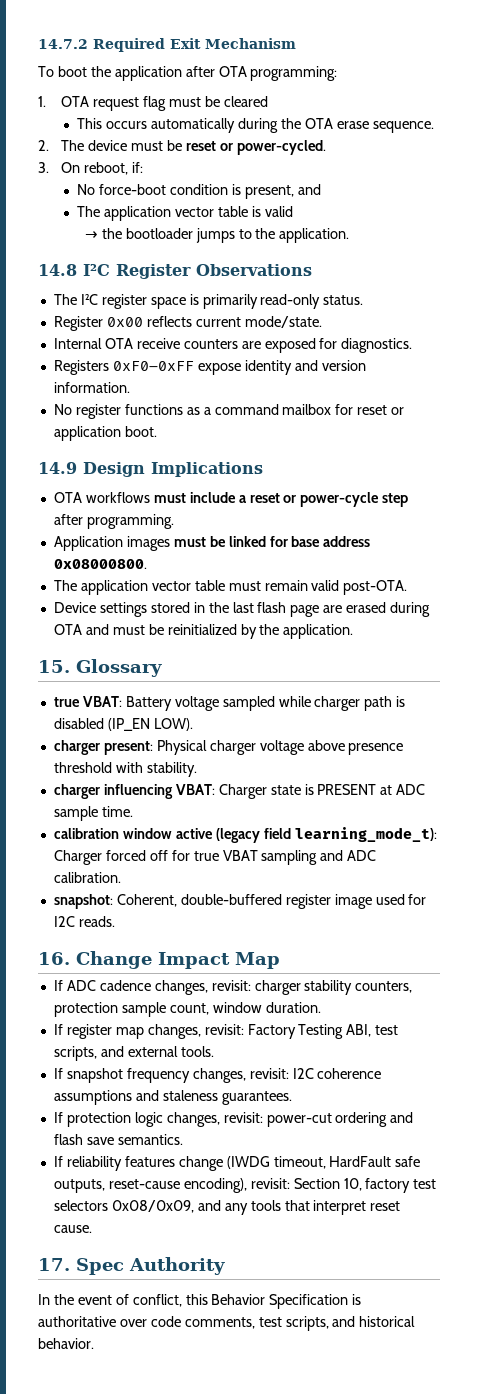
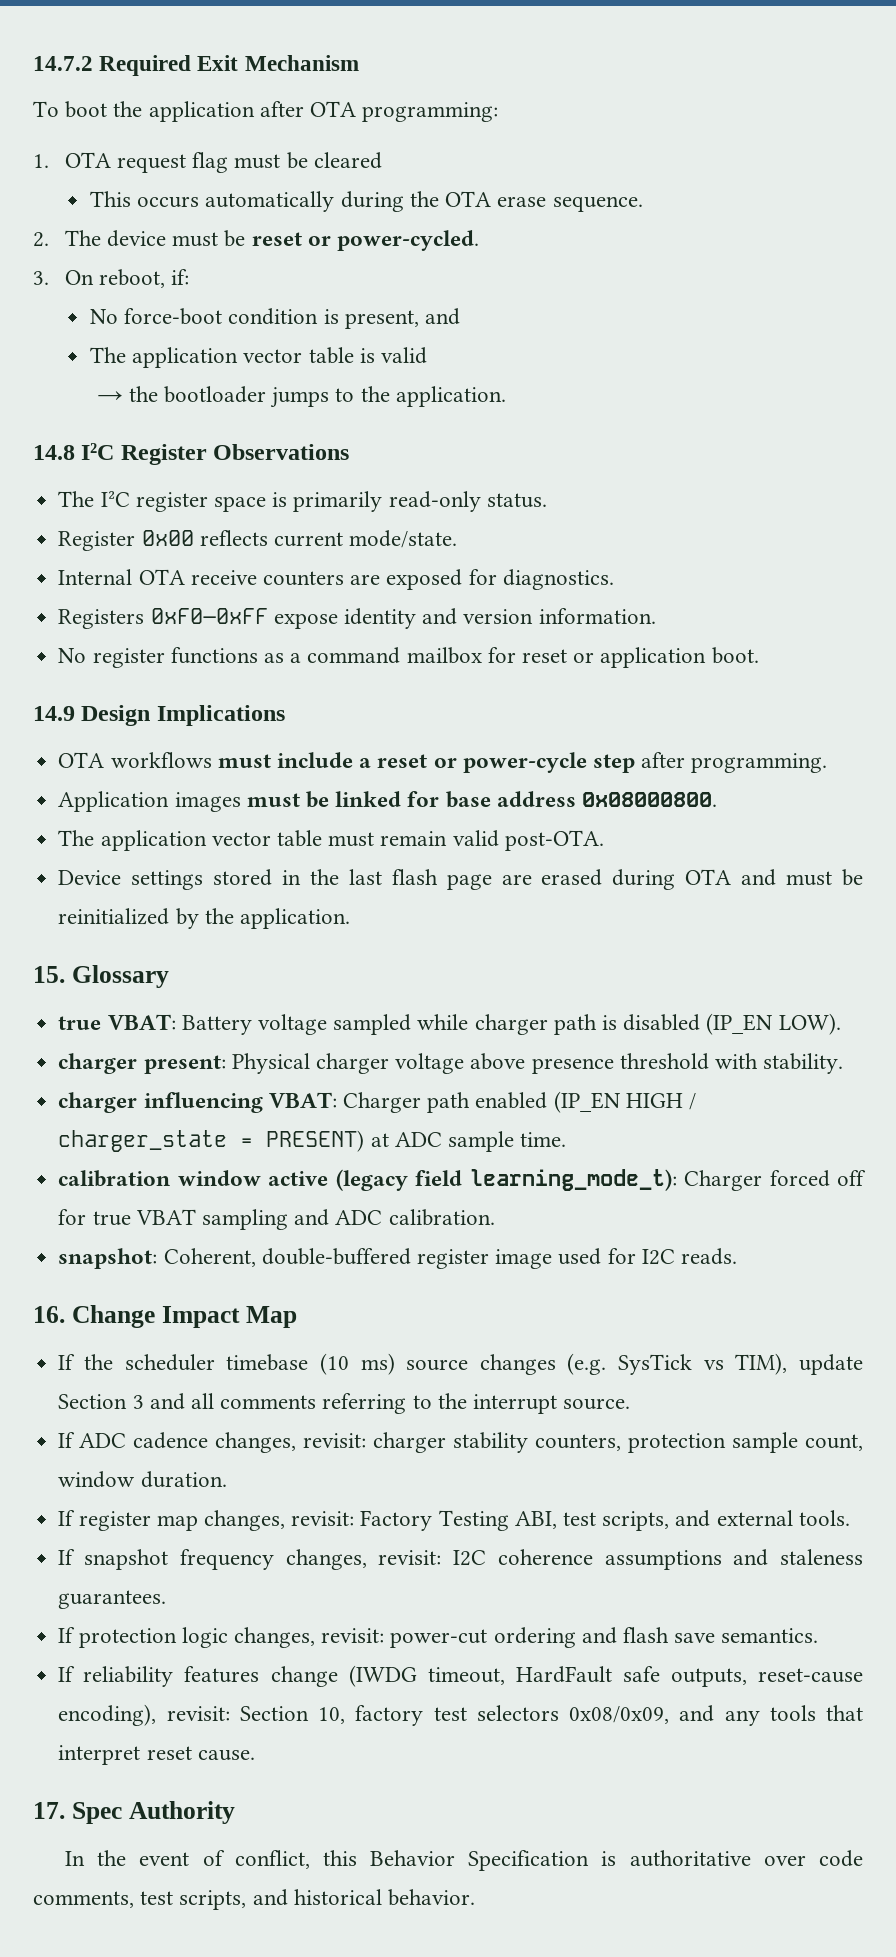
[270,784,377,795] state is PRESENT -> [427,1091,696,1113] [58,1130,365,1152] path enabled (IP_EN HIGH / charger_state = PRESENT)
(280, 960) none -> [58,1353,863,1375] [58,1393,631,1414] // If the scheduler timebase (10 ms) source changes (e.g. SysTick vs TIM), update Section 3 and all comments referring to the interrupt source.

